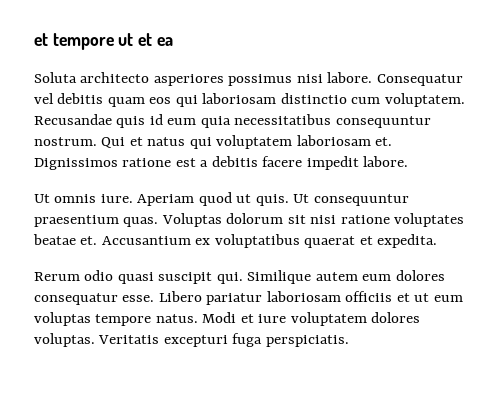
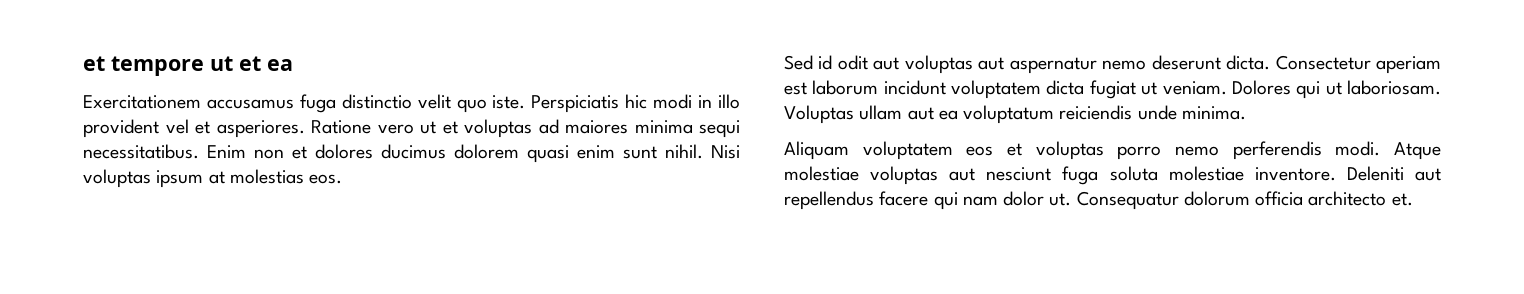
[34,72,463,86] [34,93,465,107] [34,114,431,128] [34,135,393,149] [34,156,409,170] [34,192,409,206] [34,213,465,227] [33,234,438,248] [34,270,445,284] [34,291,463,305] [34,312,421,326] [34,333,349,347] Soluta architecto asperiores possimus nisi labore. Consequatur vel debitis quam eos qui laboriosam distinctio cum voluptatem. Recusandae quis id eum quia necessitatibus consequuntur nostrum. Qui et natus qui voluptatem laboriosam et. Dignissimos ratione est a debitis facere impedit labore. // Ut omnis iure. Aperiam quod ut quis. Ut consequuntur praesentium quas. Voluptas dolorum sit nisi ratione voluptates beatae et. Accusantium ex voluptatibus quaerat et expedita. // Rerum odio quasi suscipit qui. Similique autem eum dolores consequatur esse. Libero pariatur laboriosam officiis et ut eum voluptas tempore natus. Modi et iure voluptatem dolores voluptas. Veritatis excepturi fuga perspiciatis. -> [83,94,740,113] [83,119,740,138] [83,144,740,163] [83,169,343,188] [784,55,1441,74] [784,80,1441,99] [784,105,1246,124] [784,141,1441,160] [784,166,1441,185] [784,191,1413,210] Exercitationem accusamus fuga distinctio velit quo iste. Perspiciatis hic modi in illo provident vel et asperiores. Ratione vero ut et voluptas ad maiores minima sequi necessitatibus. Enim non et dolores ducimus dolorem quasi enim sunt nihil. Nisi voluptas ipsum at molestias eos. // Sed id odit aut voluptas aut aspernatur nemo deserunt dicta. Consectetur aperiam est laborum incidunt voluptatem dicta fugiat ut veniam. Dolores qui ut laboriosam. Voluptas ullam aut ea voluptatum reiciendis unde minima. // Aliquam voluptatem eos et voluptas porro nemo perferendis modi. Atque molestiae voluptas aut nesciunt fuga soluta molestiae inventore. Deleniti aut repellendus facere qui nam dolor ut. Consequatur dolorum officia architecto et.

